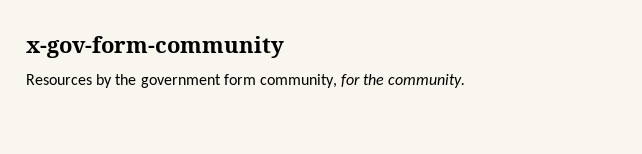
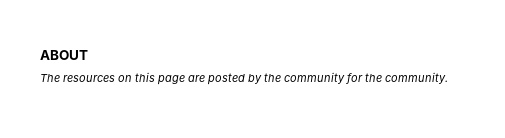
[26,36,284,58] [26,74,337,88] x-gov-form-community // Resources by the government form community, -> [40,50,88,60] [40,72,345,85] ABOUT // The resources on this page are posted by the community

